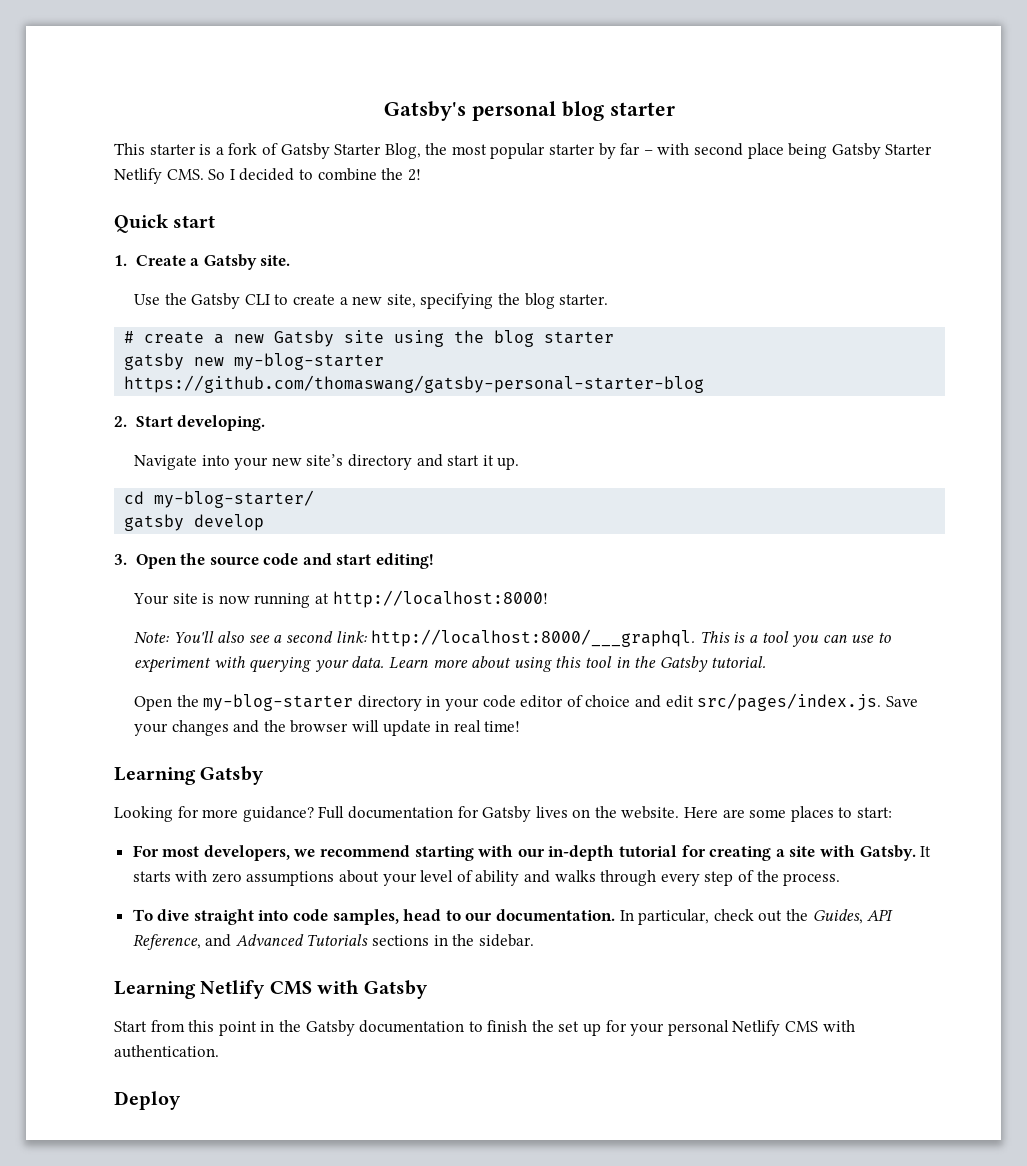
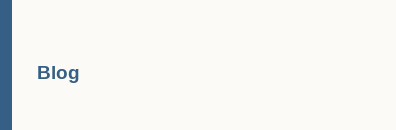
[384,101,675,121] [114,143,933,159] [114,168,421,184] [114,214,216,233] [114,254,291,270] [134,293,609,309] [124,330,615,347] [124,353,385,370] [124,375,705,393] [114,415,266,431] [134,454,520,470] [124,490,315,508] [124,514,265,531] [114,553,435,569] [133,590,548,608] [134,629,891,647] [134,656,767,673] [134,693,918,711] [134,720,521,736] [114,766,265,785] [114,806,893,822] [132,845,932,861] [132,870,841,886] [132,909,894,925] [132,934,534,950] [114,980,428,999] [114,1020,855,1036] [114,1045,219,1058] [114,1091,181,1110] Gatsby's personal blog starter // This starter is a fork of Gatsby Starter Blog, the most popular starter by far – with second place being Gatsby Starter Netlify CMS. So I decided to combine the 2! // Quick start // 1. Create a Gatsby site. // Use the Gatsby CLI to create a new site, specifying the blog starter. // # create a new Gatsby site using the blog starter // gatsby new my-blog-starter https://github.com/thomaswang/gatsby-personal-starter-blog // 2. Start developing. // Navigate into your new site’s directory and start it up. // cd my-blog-starter/ // gatsby develop // 3. Open the source code and start editing! // Your site is now running at http://localhost:8000! // Note: You'll also see a second link: http://localhost:8000/___graphql. This is a tool you can use to experiment with querying your data. Learn more about using this tool in the Gatsby tutorial. // Open the my-blog-starter directory in your code editor of choice and edit src/pages/index.js. Save your changes and the browser will update in real time! // Learning Gatsby // Looking for more guidance? Full documentation for Gatsby lives on the website. Here are some places to start: // For most developers, we recommend starting with our in-depth tutorial for creating a site with Gatsby. It starts with zero assumptions about your level of ability and walks through every step of the process. // To dive straight into code samples, head to our documentation. In particular, check out the Guides, API Reference, and Advanced Tutorials sections in the sidebar. // Learning Netlify CMS with Gatsby // Start from this point in the Gatsby documentation to finish the set up for your personal Netlify CMS with authentication. // Deploy -> [37,66,80,83] Blog

